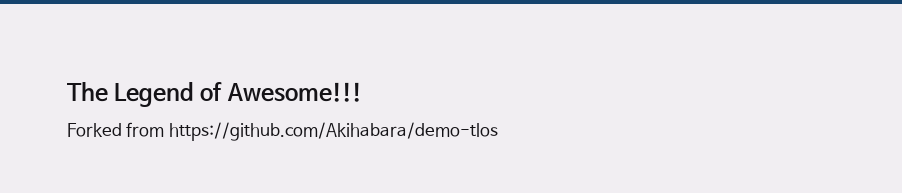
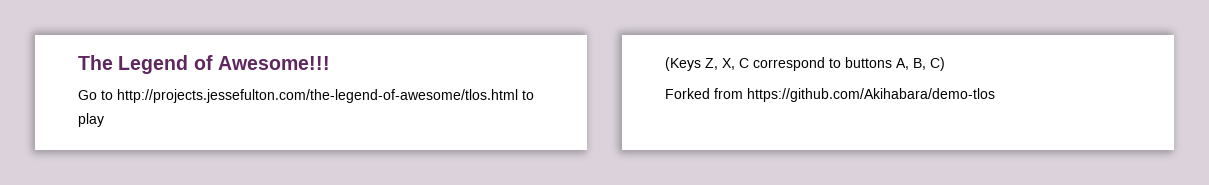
(362, 92) none -> [78,89,534,103] [78,113,104,127] [665,57,945,71] // Go to http://projects.jessefulton.com/the-legend-of-awesome/tlos.html to play // (Keys Z, X, C correspond to buttons A, B, C)

